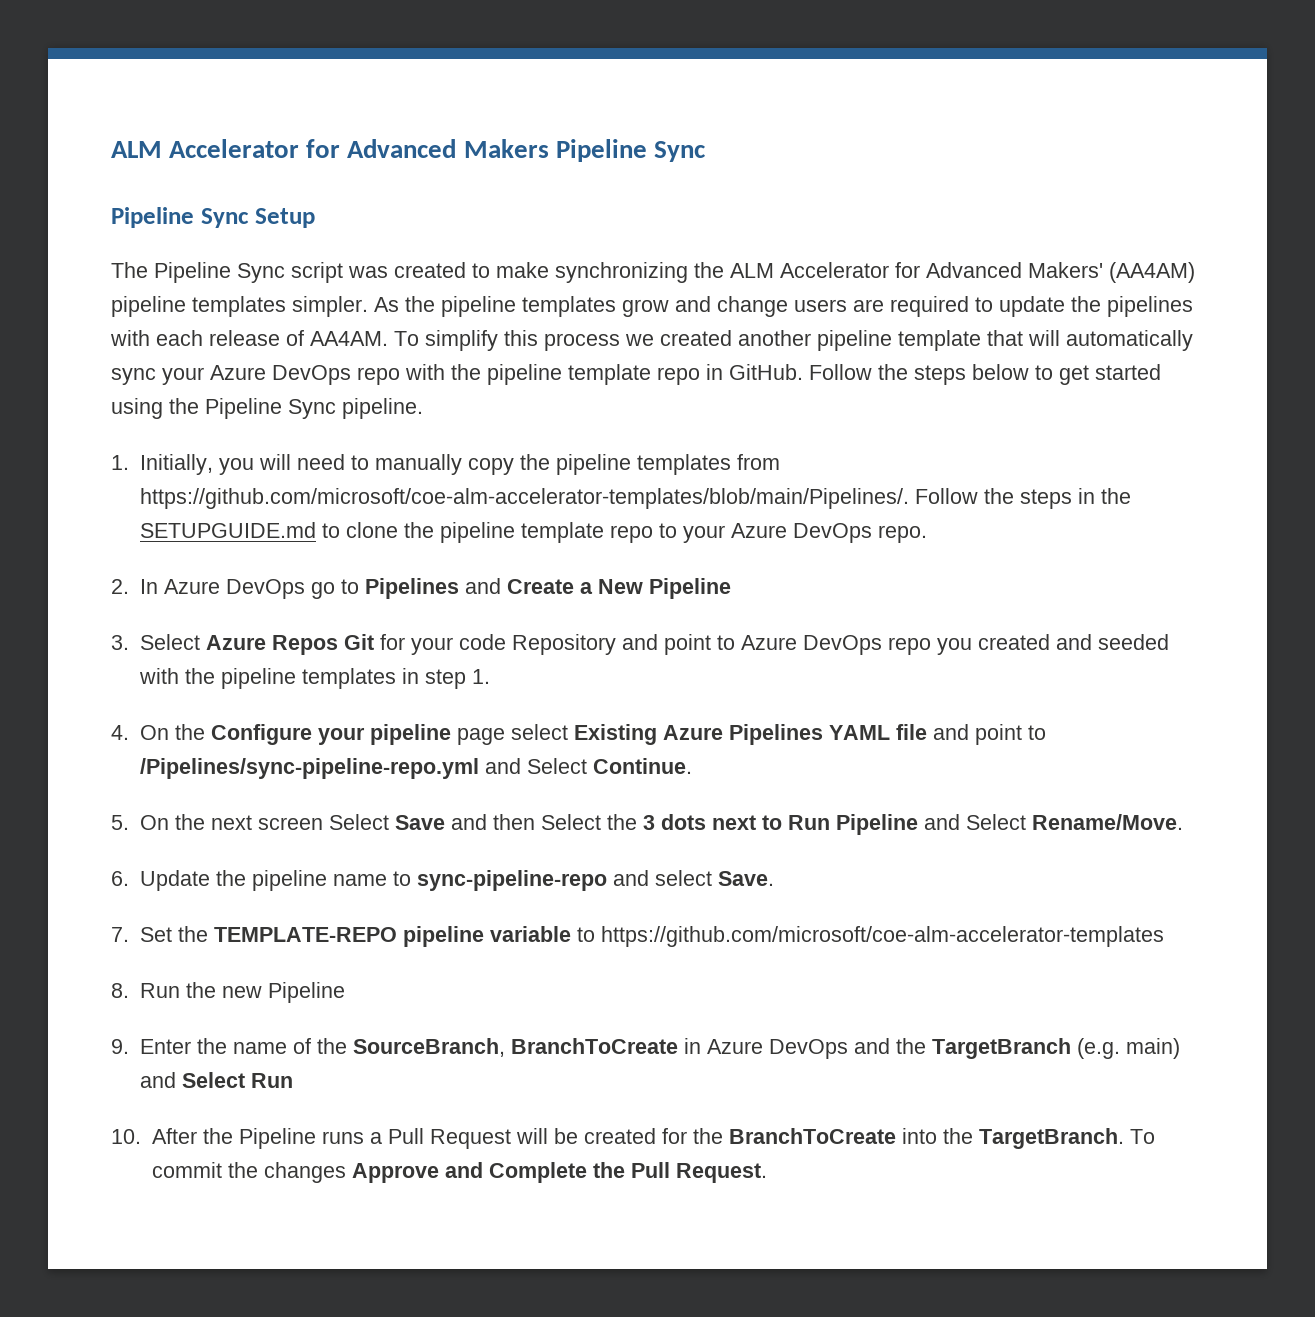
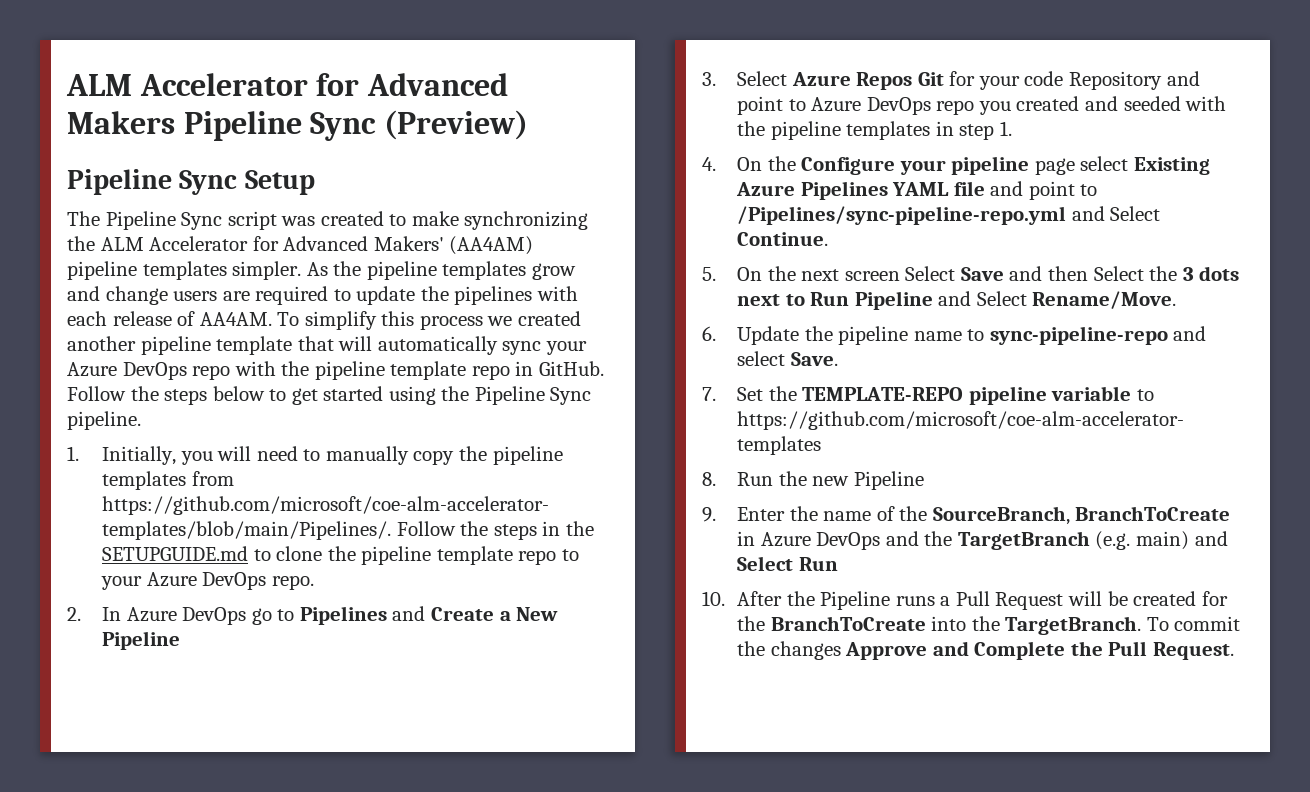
(706, 151) none -> [383,110,528,140] (Preview)

